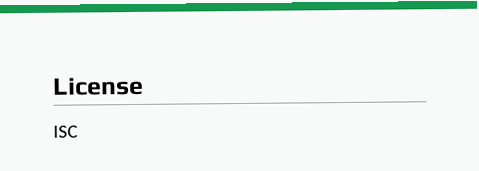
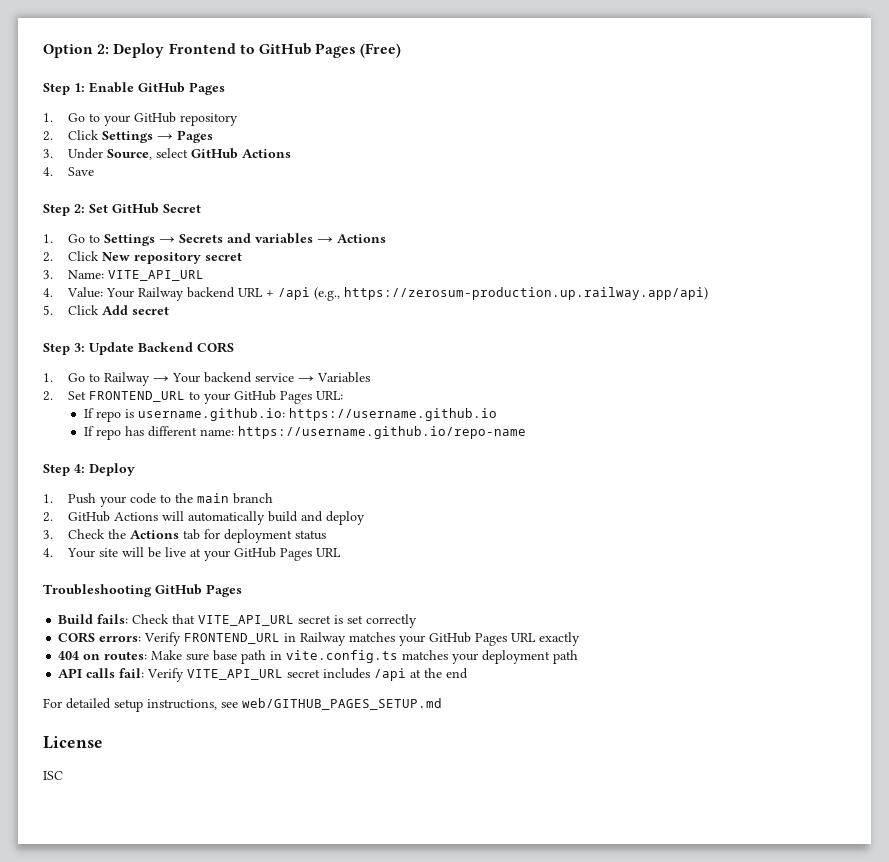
(52, 86) none -> [43,43,402,58] [43,82,225,95] [43,112,239,126] [43,130,214,143] [43,148,292,160] [43,167,95,176] [43,203,201,216] [43,233,387,246] [43,251,243,264] [43,270,205,281] [43,287,709,301] [43,305,170,315] [43,342,234,355] [43,372,371,386] [43,390,344,404] [83,408,497,422] [83,426,526,440] [43,463,135,476] [43,493,274,507] [43,511,366,525] [43,529,327,543] [43,547,342,561] [43,584,242,597] [58,614,418,628] [58,632,581,646] [58,650,579,664] [58,668,469,682] [43,698,442,712] Option 2: Deploy Frontend to GitHub Pages (Free) // Step 1: Enable GitHub Pages // 1. Go to your GitHub repository // 2. Click Settings → Pages // 3. Under Source, select GitHub Actions // 4. Save // Step 2: Set GitHub Secret // 1. Go to Settings → Secrets and variables → Actions // 2. Click New repository secret // 3. Name: VITE_API_URL // 4. Value: Your Railway backend URL + /api (e.g., https://zerosum-production.up.railway.app/api) // 5. Click Add secret // Step 3: Update Backend CORS // 1. Go to Railway → Your backend service → Variables // 2. Set FRONTEND_URL to your GitHub Pages URL: // If repo is username.github.io: https://username.github.io // If repo has different name: https://username.github.io/repo-name // Step 4: Deploy // 1. Push your code to the main branch // 2. GitHub Actions will automatically build and deploy // 3. Check the Actions tab for deployment status // 4. Your site will be live at your GitHub Pages URL // Troubleshooting GitHub Pages // Build fails: Check that VITE_API_URL secret is set correctly // CORS errors: Verify FRONTEND_URL in Railway matches your GitHub Pages URL exactly // 404 on routes: Make sure base path in vite.config.ts matches your deployment path // API calls fail: Verify VITE_API_URL secret includes /api at the end // For detailed setup instructions, see web/GITHUB_PAGES_SETUP.md //

